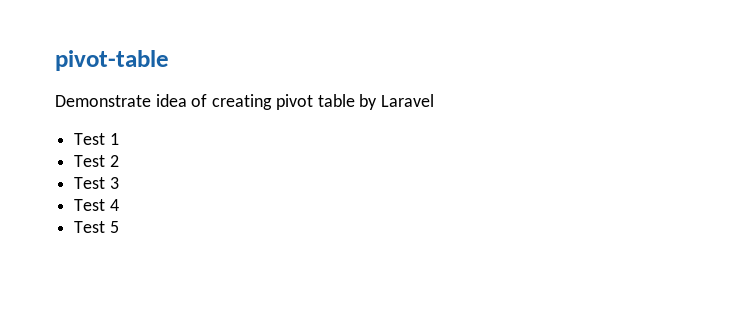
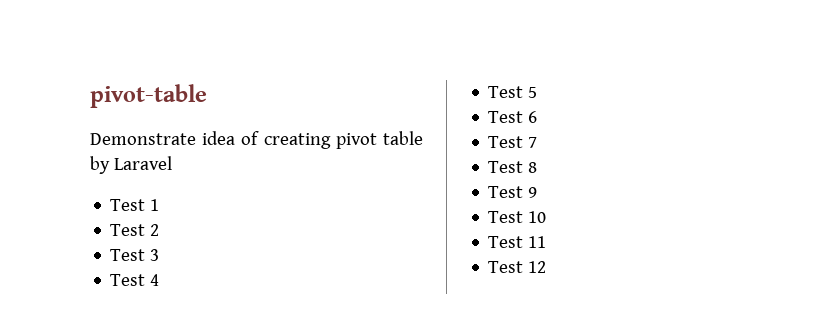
(119, 227) none -> [488,111,538,123] [488,136,538,148] [488,161,538,173] [488,186,538,198] [488,211,547,223] [488,236,547,248] [488,261,547,273] // Test 6 // Test 7 // Test 8 // Test 9 // Test 10 // Test 11 // Test 12

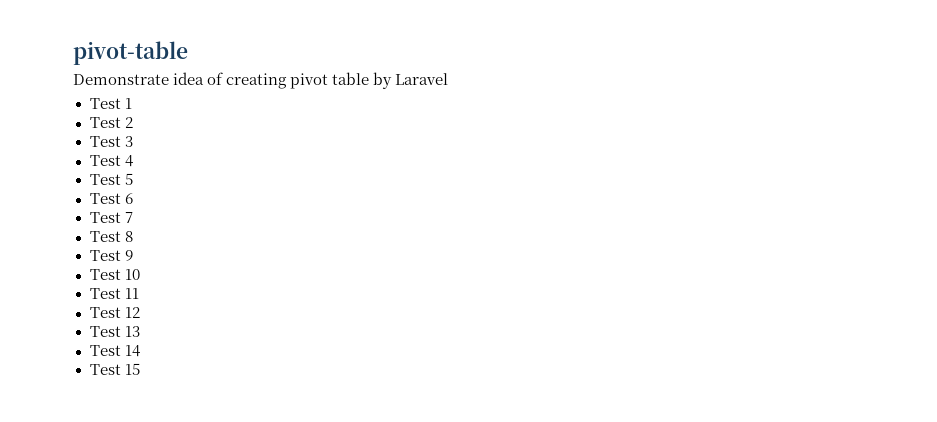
(547, 267) none -> [89,326,140,337] [89,345,140,357] [89,363,140,375] // Test 13 // Test 14 // Test 15

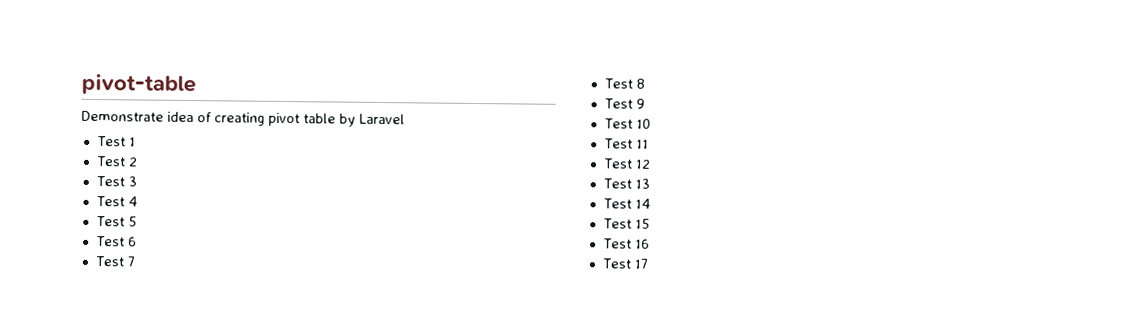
(140, 369) none -> [602,238,650,249] [601,258,648,269] // Test 16 // Test 17

